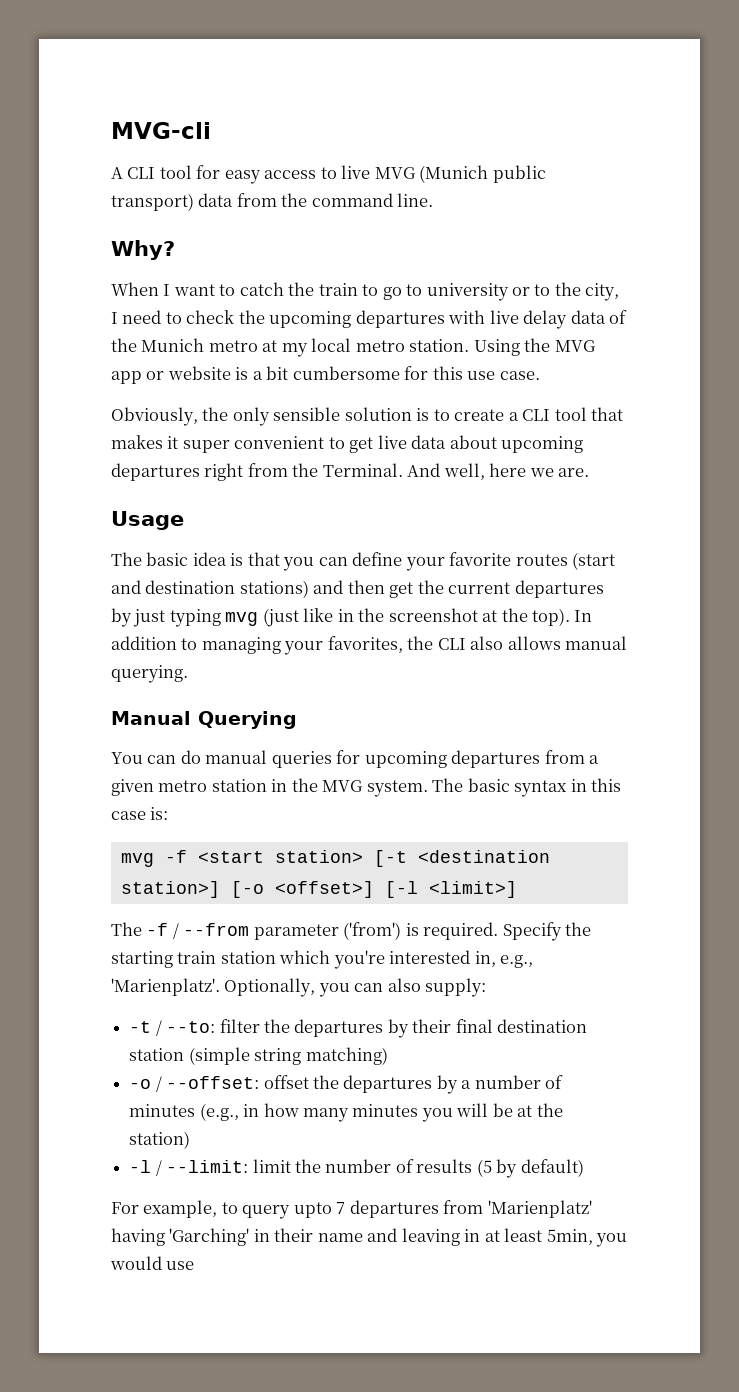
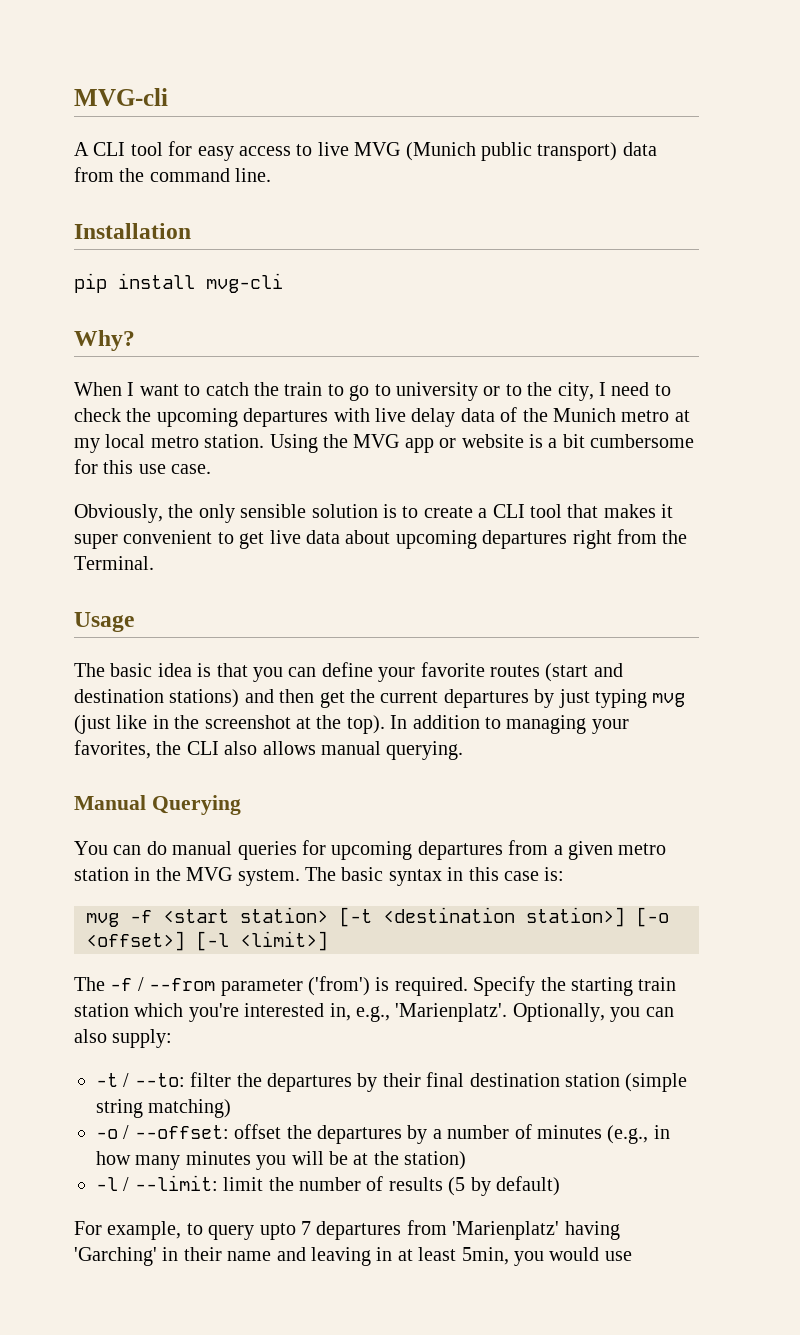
(434, 200) none -> [74,223,191,239] [74,273,283,293] // Installation // pip install mvg-cli
[407,463,590,480] And well, here we are. -> (154, 563) none

